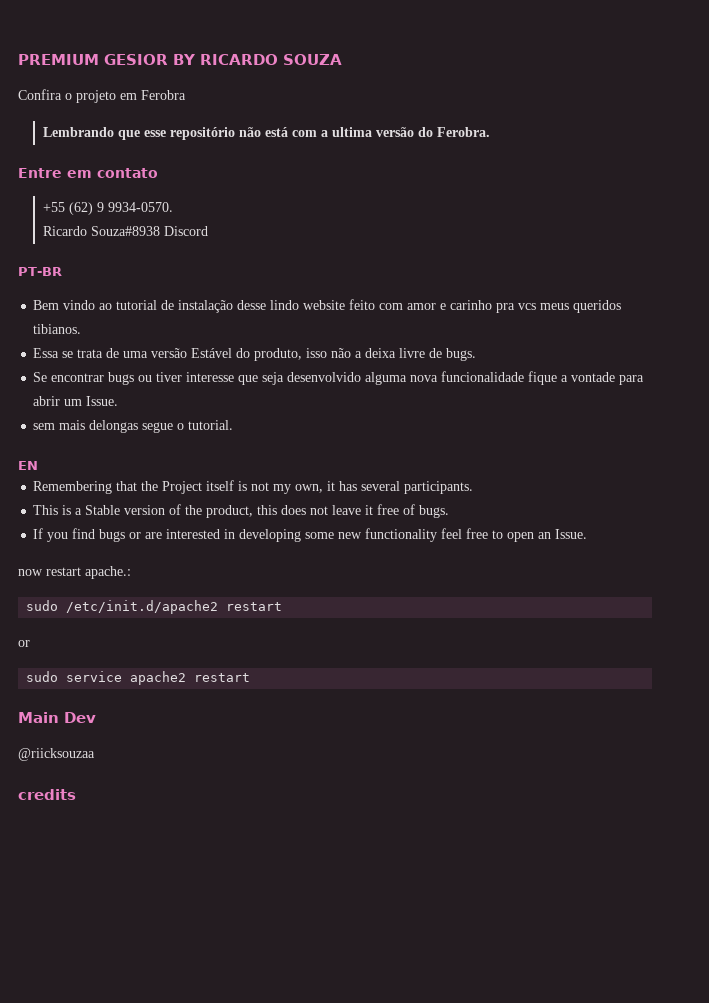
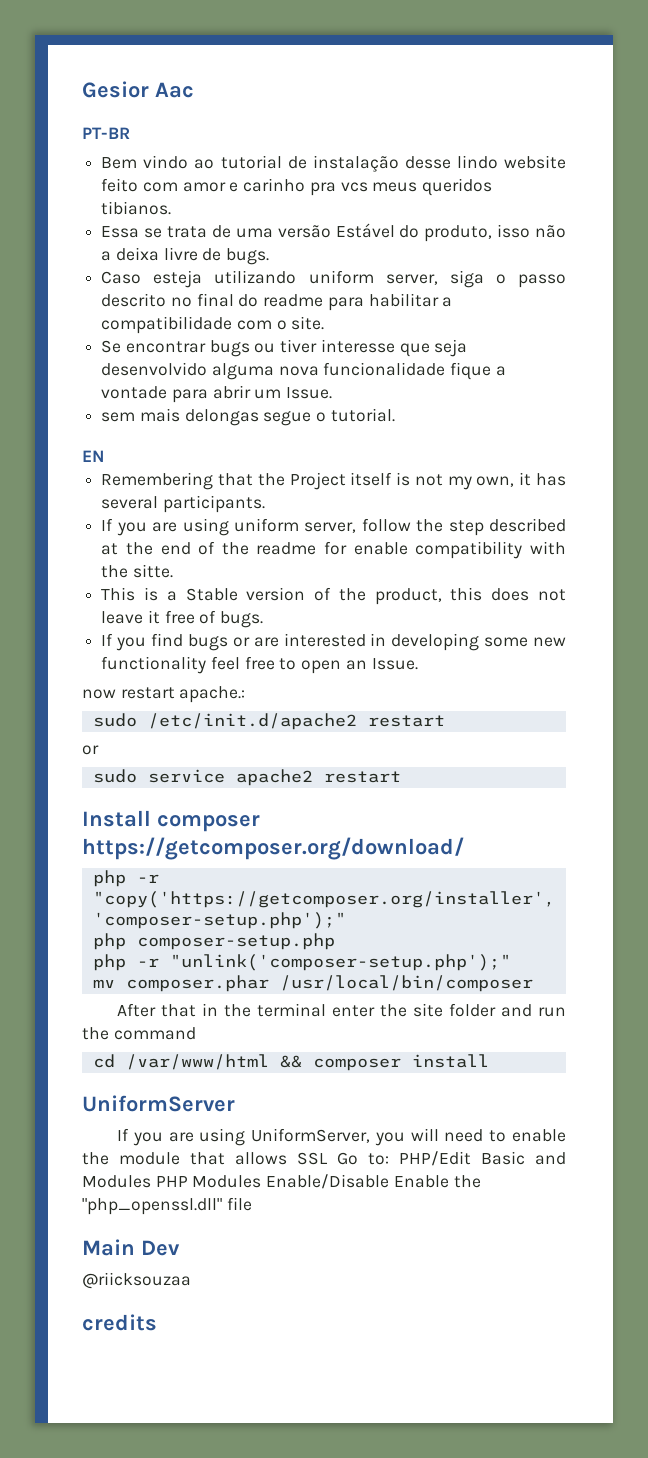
[18,54,342,65] [18,89,186,103] [42,127,490,140] [18,168,158,178] [42,202,173,215] [42,226,208,236] PREMIUM GESIOR BY RICARDO SOUZA // Confira o projeto em Ferobra // Lembrando que esse repositório não está com a ultima versão do Ferobra. // Entre em contato // +55 (62) 9 9934-0570. // Ricardo Souza#8938 Discord -> [82,81,194,98] Gesior Aac
(477, 354) none -> [101,270,566,288] [101,293,453,311] [101,316,325,334] // Caso esteja utilizando uniform server, siga o passo descrito no final do readme para habilitar a compatibilidade com o site.
(474, 487) none -> [101,518,566,536] [101,541,566,559] [101,564,173,578] // If you are using uniform server, follow the step described at the end of the readme for enable compatibility with the sitte.
(251, 677) none -> [82,810,260,832] [82,837,464,860] [92,870,159,887] [92,891,555,908] [92,912,346,929] [92,933,335,950] [92,954,511,971] [92,975,533,992] [117,1003,566,1017] [82,1027,196,1040] [92,1054,489,1071] [82,1095,235,1112] [117,1128,566,1146] [82,1151,566,1166] [82,1174,481,1189] [82,1197,252,1215] // Install composer https://getcomposer.org/download/ // php -r "copy('https://getcomposer.org/installer', 'composer-setup.php');" // php composer-setup.php // php -r "unlink('composer-setup.php');" // mv composer.phar /usr/local/bin/composer // After that in the terminal enter the site folder and run the command // cd /var/www/html && composer install // UniformServer // If you are using UniformServer, you will need to enable the module that allows SSL Go to: PHP/Edit Basic and Modules PHP Modules Enable/Disable Enable the "php_openssl.dll" file

